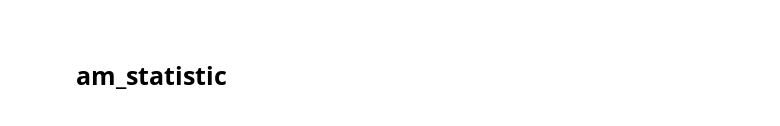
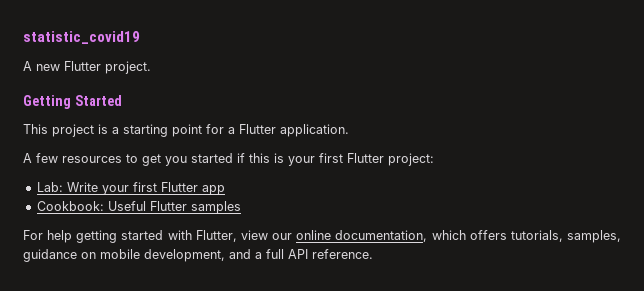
[76,66,227,89] am_statistic -> [23,31,140,44] [23,61,151,74] [23,95,122,109] [23,124,349,137] [23,153,434,166] [36,182,225,195] [36,201,241,214] [23,230,621,243] [23,249,373,262] statistic_covid19 // A new Flutter project. // Getting Started // This project is a starting point for a Flutter application. // A few resources to get you started if this is your first Flutter project: // Lab: Write your first Flutter app // Cookbook: Useful Flutter samples // For help getting started with Flutter, view our online documentation, which offers tutorials, samples, guidance on mobile development, and a full API reference.

